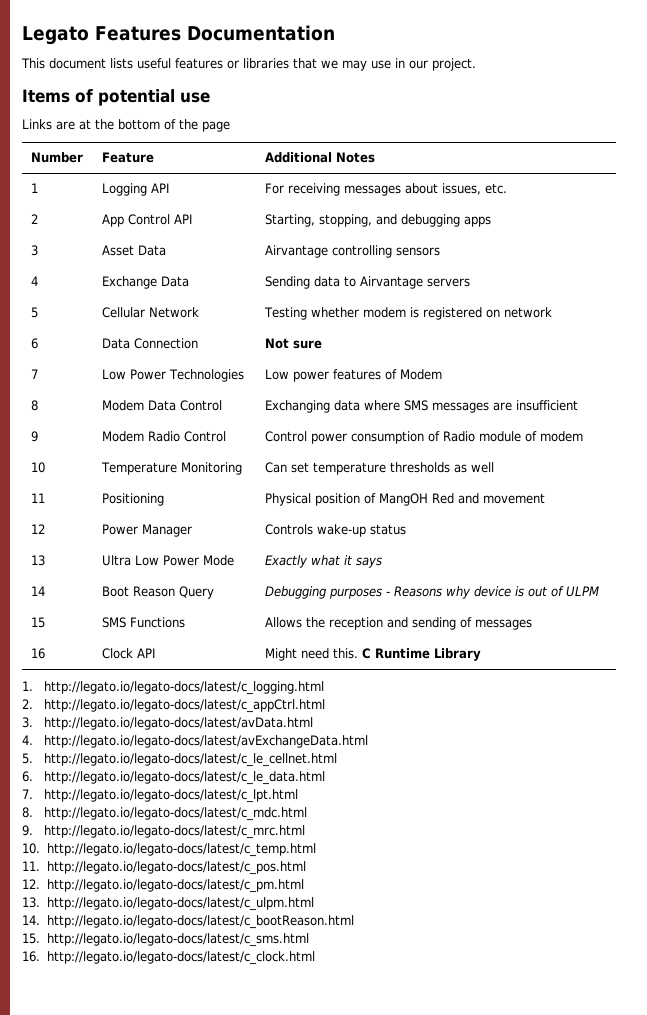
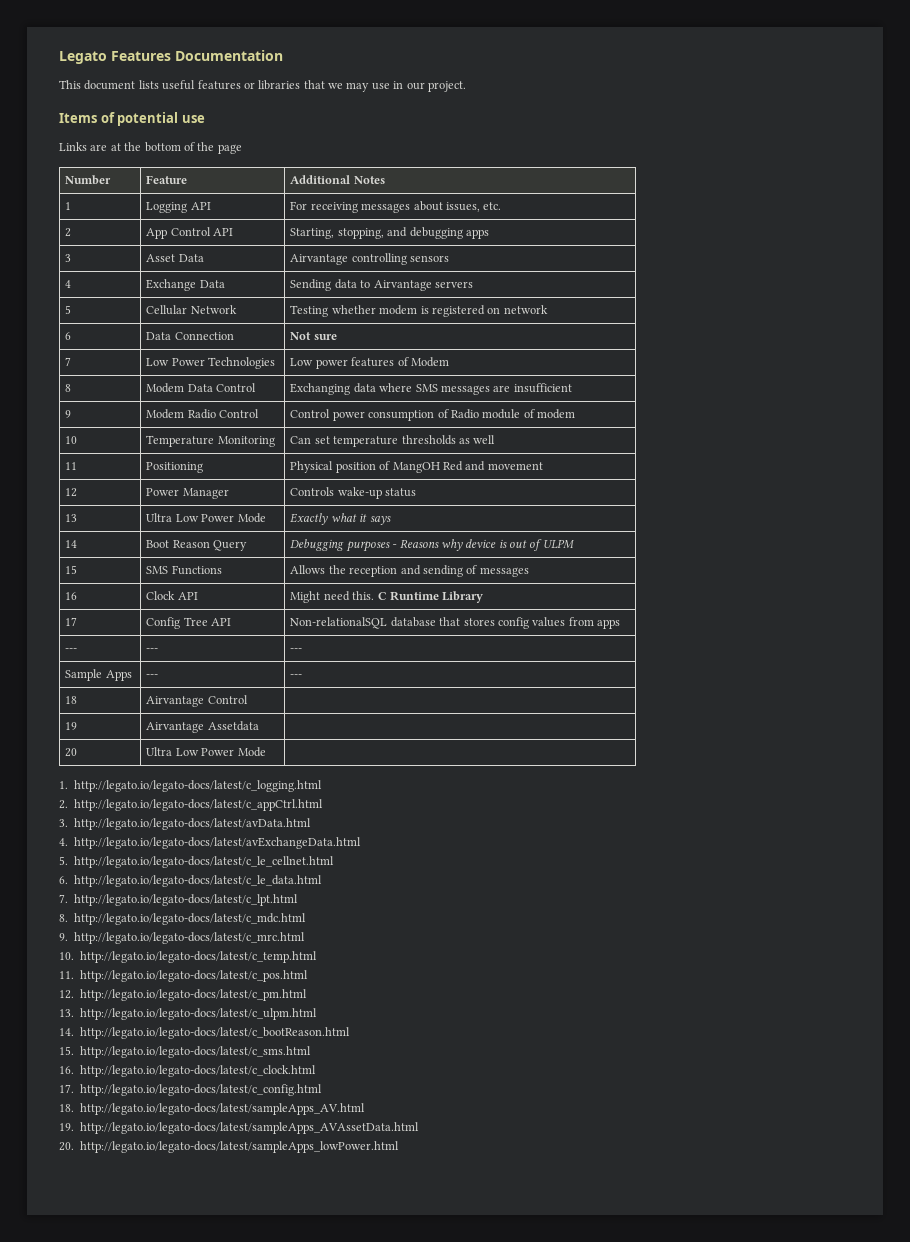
(482, 654) none -> [65,617,78,626] [146,617,232,629] [290,617,621,629] [65,648,78,652] [146,648,159,652] [290,648,303,652] [65,669,132,681] [146,674,159,678] [290,674,303,678] [65,696,78,704] [146,695,248,707] [65,722,78,730] [146,721,259,733] [65,748,78,757] [146,747,266,757] // 17 | Config Tree API | Non-relationalSQL database that stores config values from apps // --- | --- | --- // Sample Apps | --- | --- // 18 | Airvantage Control | // 19 | Airvantage Assetdata | // 20 | Ultra Low Power Mode |
(315, 958) none -> [59,1084,323,1096] [59,1103,366,1115] [59,1122,420,1134] [59,1141,400,1153] // 17. http://legato.io/legato-docs/latest/c_config.html // 18. http://legato.io/legato-docs/latest/sampleApps_AV.html // 19. http://legato.io/legato-docs/latest/sampleApps_AVAssetData.html // 20. http://legato.io/legato-docs/latest/sampleApps_lowPower.html

